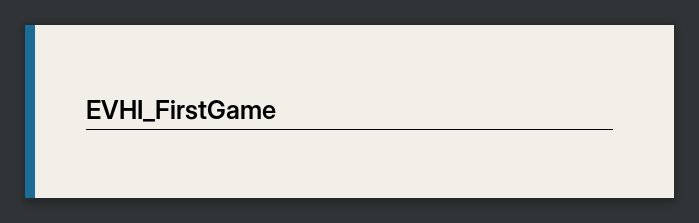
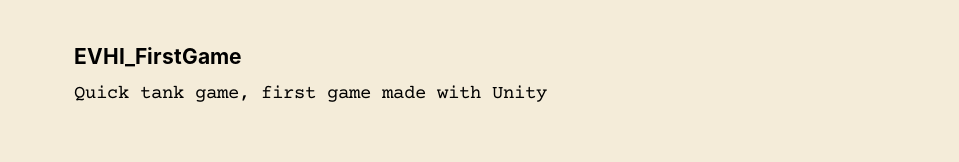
(276, 111) none -> [74,85,547,102] // Quick tank game, first game made with Unity

